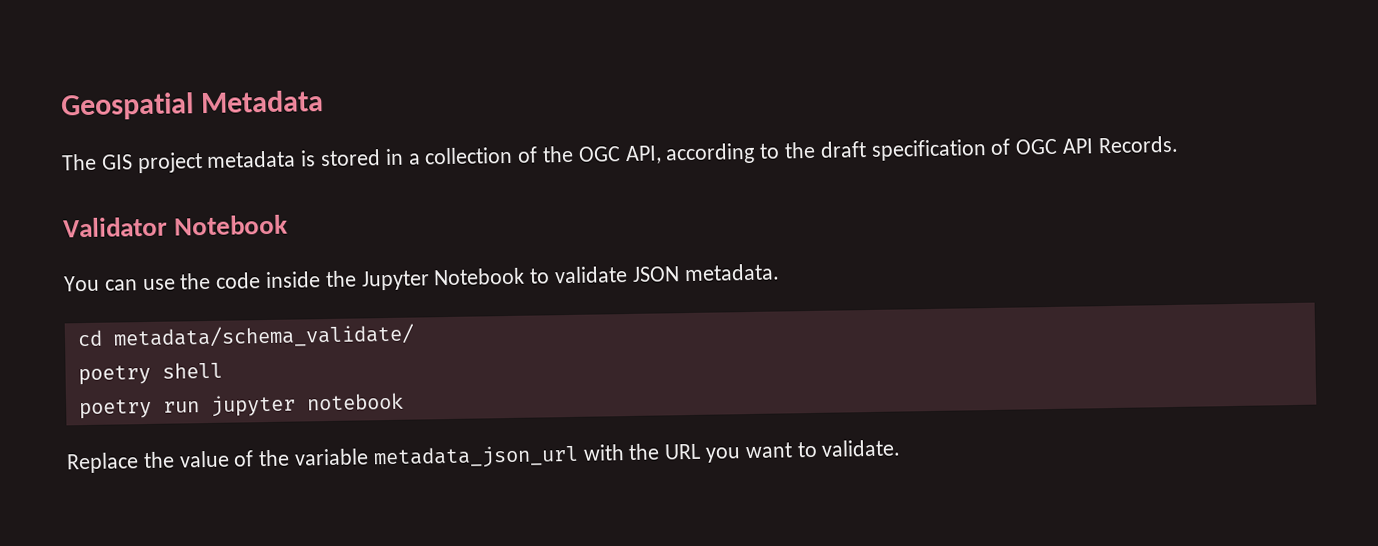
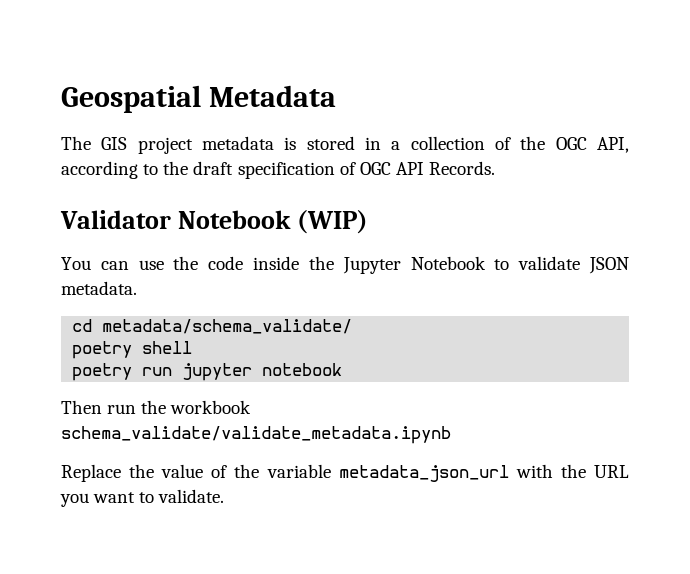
(289, 225) none -> [296,210,368,234] (WIP)
(404, 401) none -> [61,400,252,414] [61,426,451,444] // Then run the workbook schema_validate/validate_metadata.ipynb

